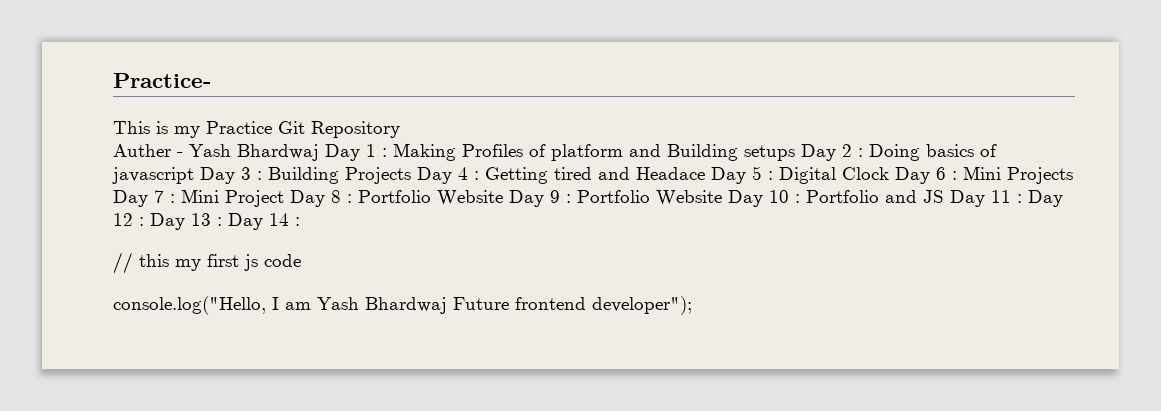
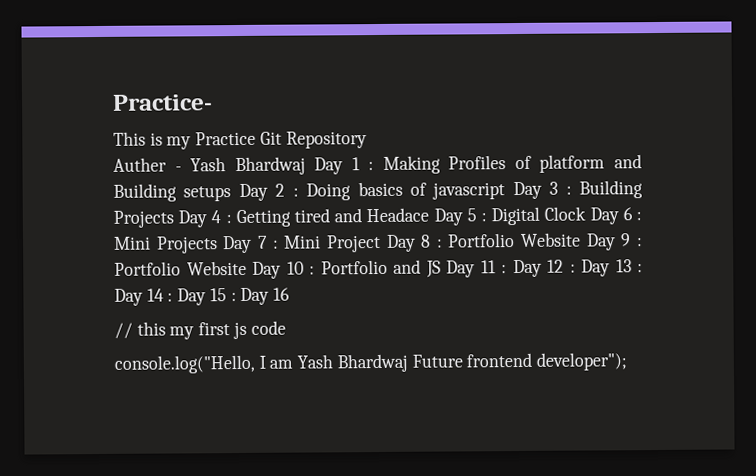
(300, 221) none -> [177,287,291,306] Day 15 : Day 16

